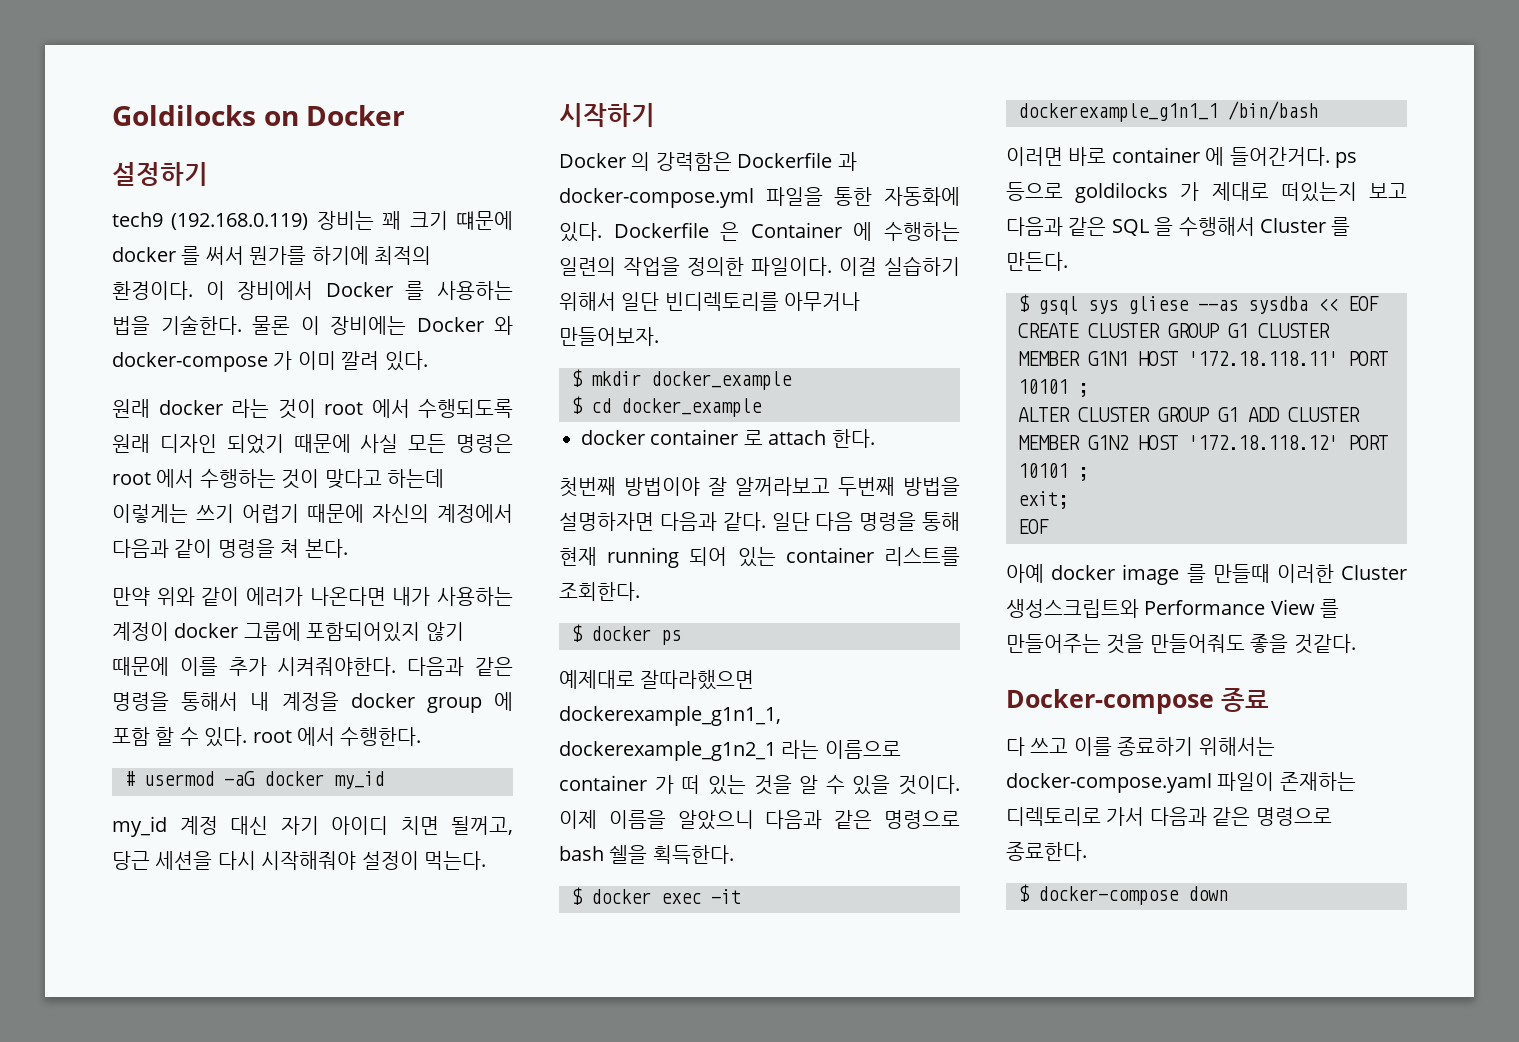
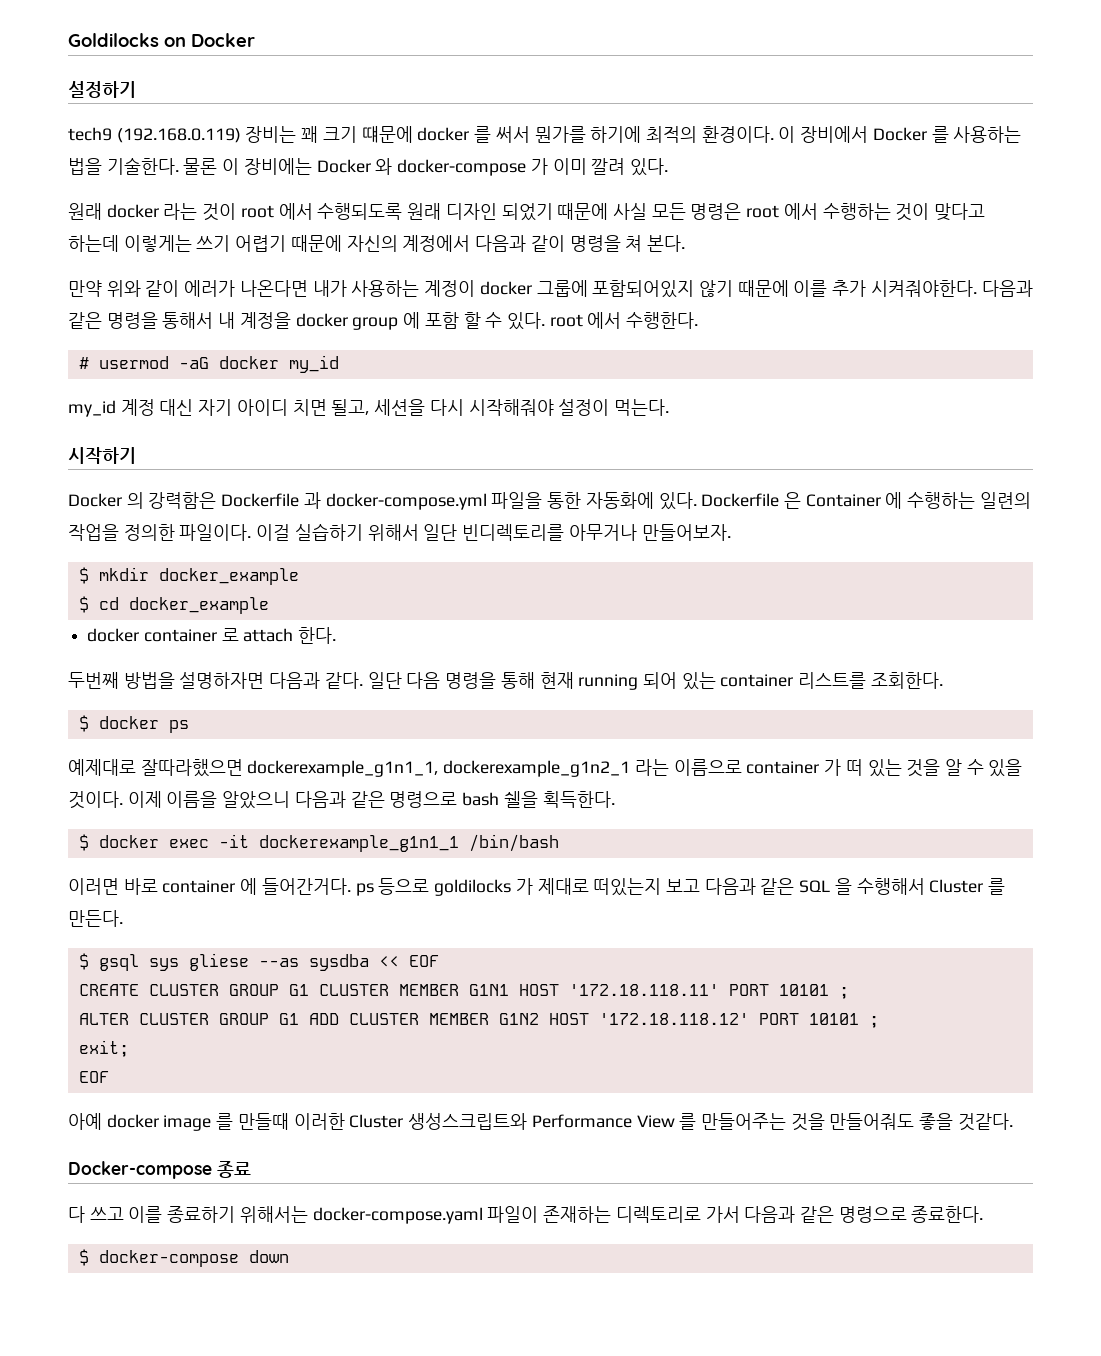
[451,816,513,835] [112,851,150,870] 될꺼고, 당근 -> [331,399,370,416] 될고,
[559,477,830,497] 첫번째 방법이야 잘 알꺼라보고 -> (337, 635) none

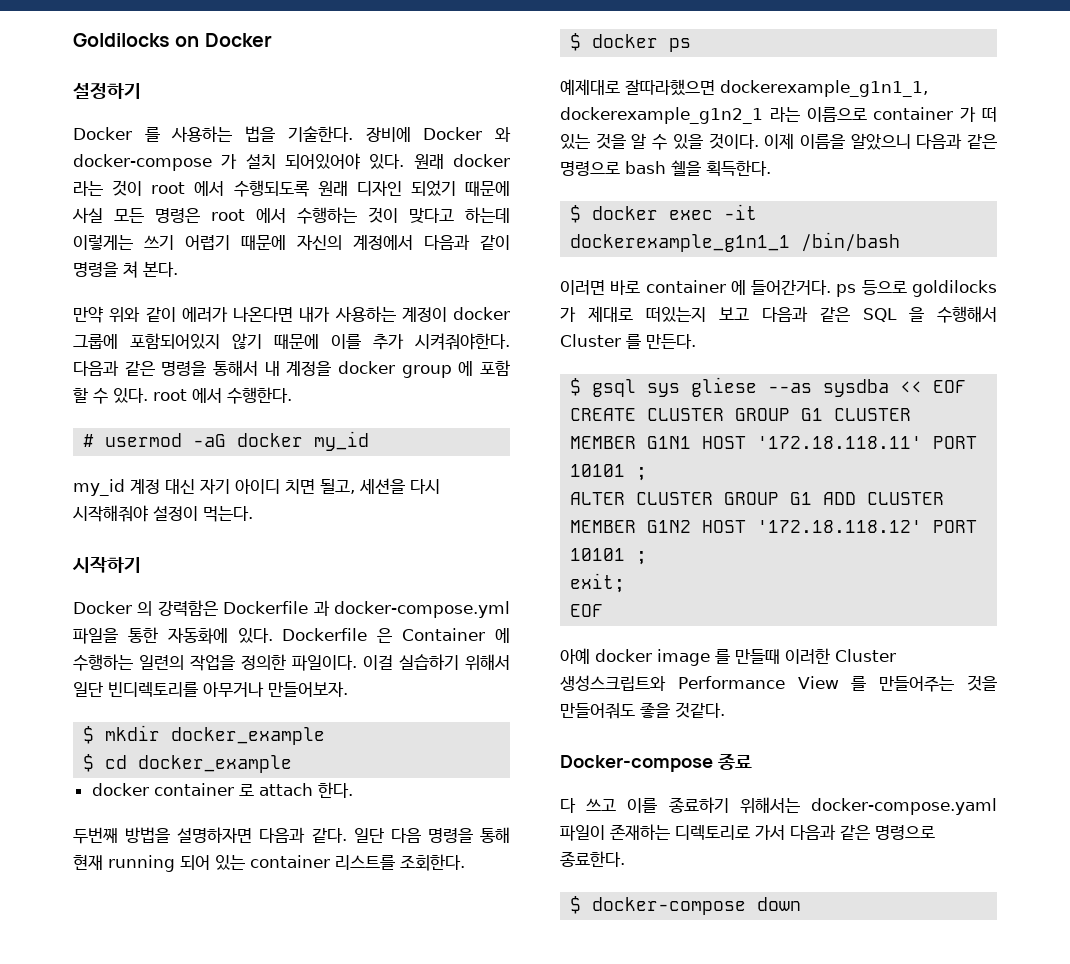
[68,125,869,143] tech9 (192.168.0.119) 장비는 꽤 크기 떄문에 docker 를 써서 뭔가를 하기에 최적의 환경이다. 이 장비에서 -> (141, 91) none
[183,158,312,175] 물론 이 장비에는 -> [365,127,411,142] 장비에
[552,158,668,176] 이미 깔려 있다. // -> [245,153,405,170] 설치 되어있어야 있다.

